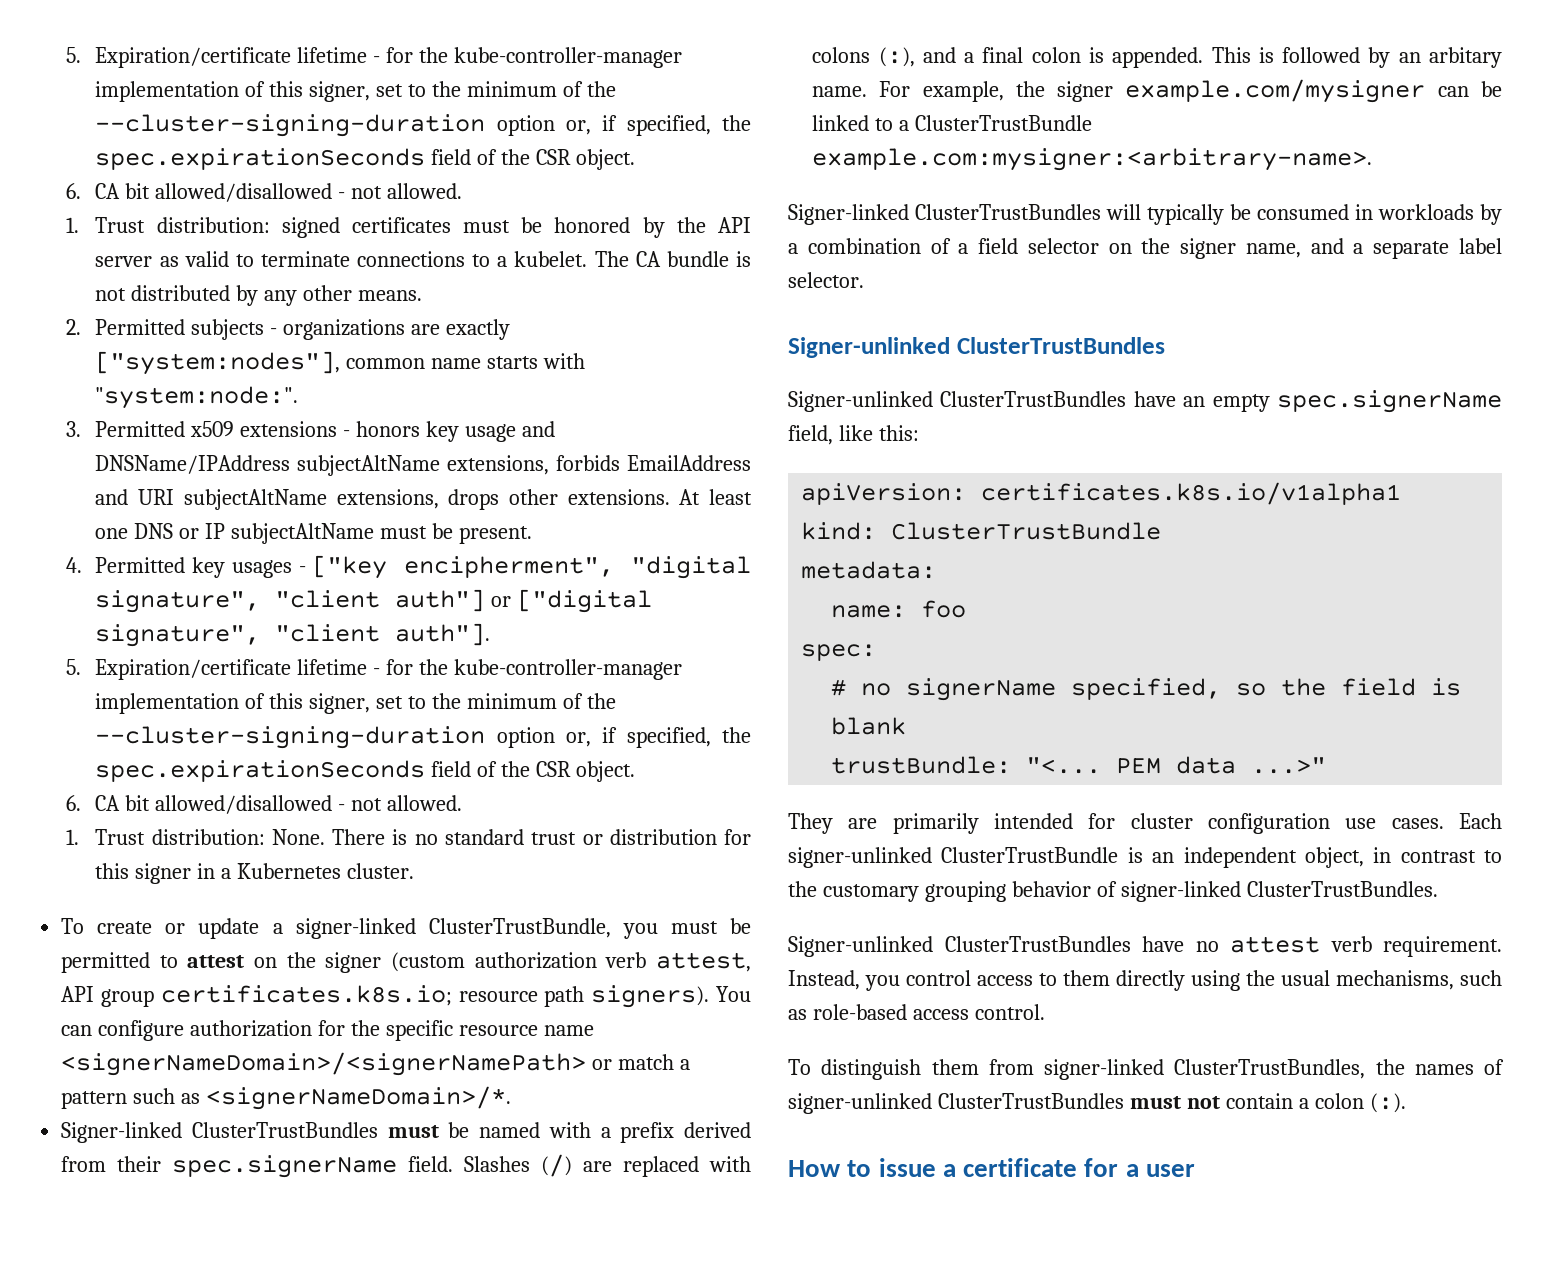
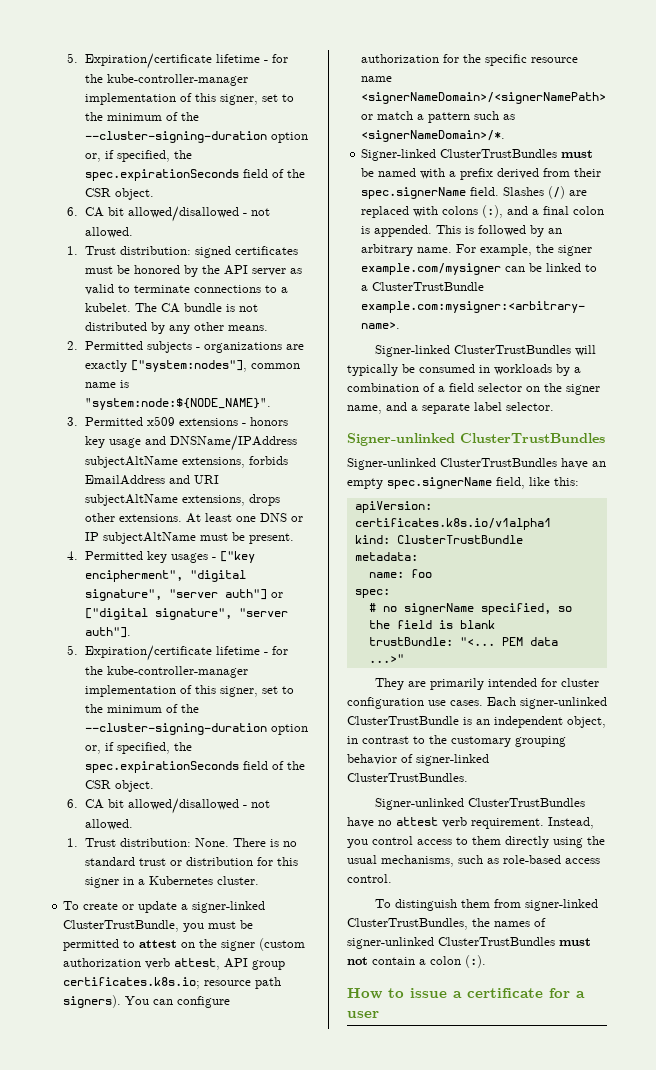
[487,353,586,369] [95,386,299,409] starts with "system:node:". -> [120,380,130,388] [85,398,272,410] is "system:node:${NODE_NAME}".
[275,590,381,608] "client -> [169,589,219,598] "server
[275,624,381,642] "client -> [239,608,289,617] "server
[1429,47,1502,68] arbitary -> [361,244,414,256] arbitrary

